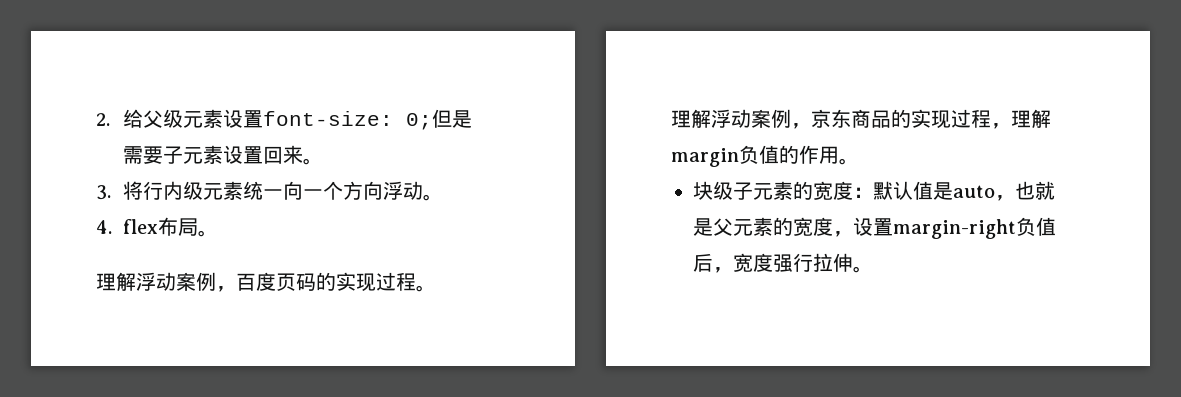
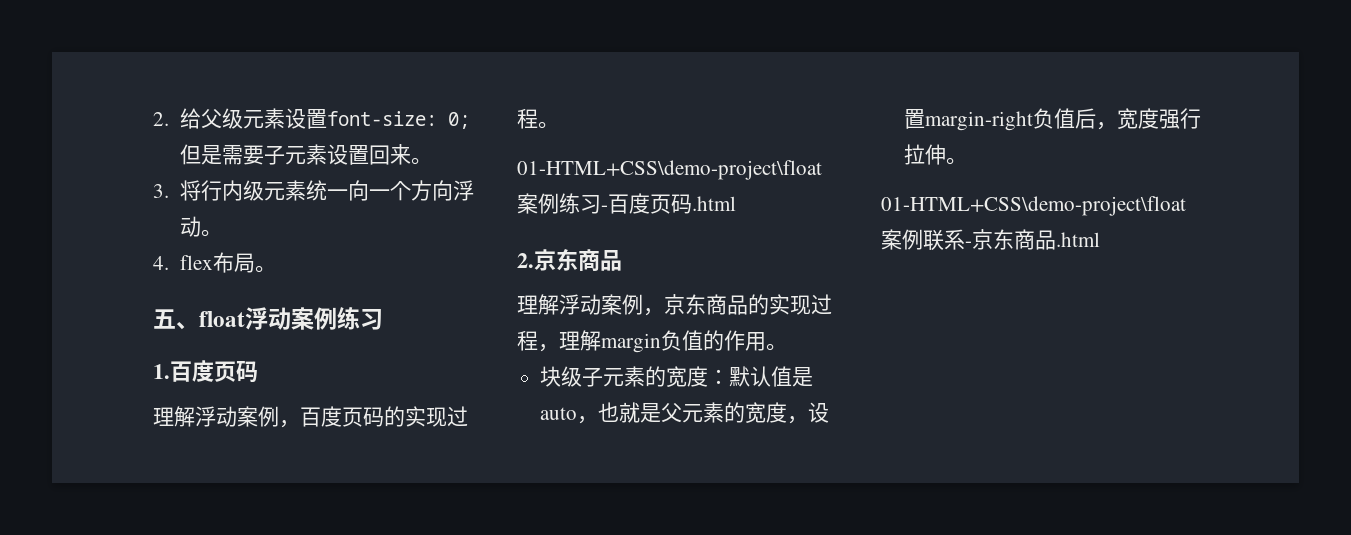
(219, 233) none -> [153,307,383,330] [153,360,258,383] // 五、float浮动案例练习 // 1.百度页码
(436, 288) none -> [517,160,822,180] [517,193,736,214] [517,248,622,271] // 01-HTML+CSS\demo-project\float案例练习-百度页码.html // 2.京东商品
(873, 269) none -> [881,196,1186,216] [881,229,1100,251] // 01-HTML+CSS\demo-project\float案例联系-京东商品.html

